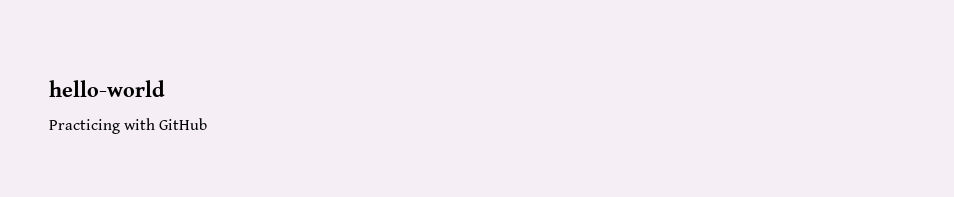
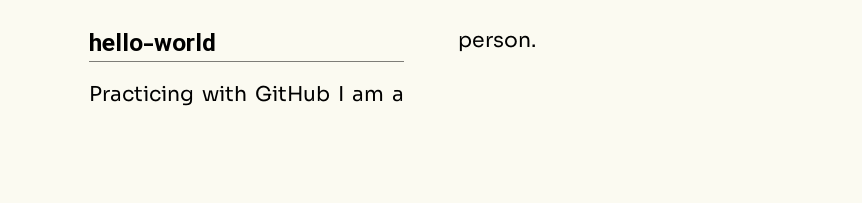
(208, 124) none -> [338,86,404,102] [458,35,536,52] I am a person.

